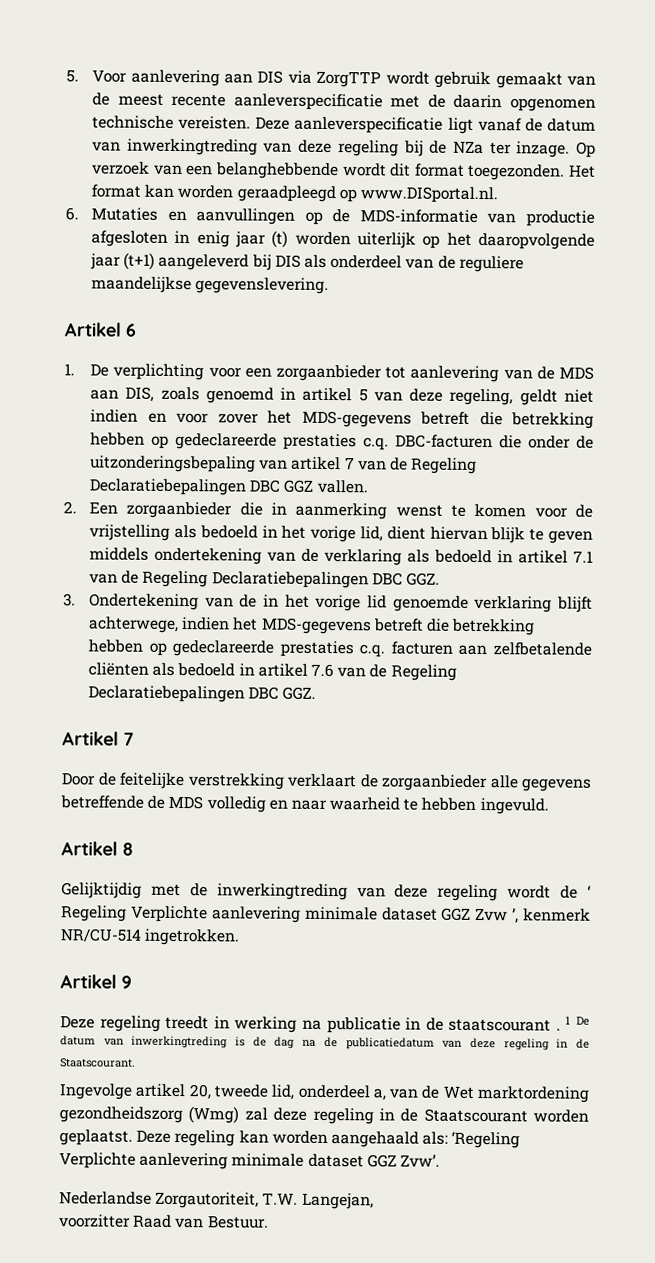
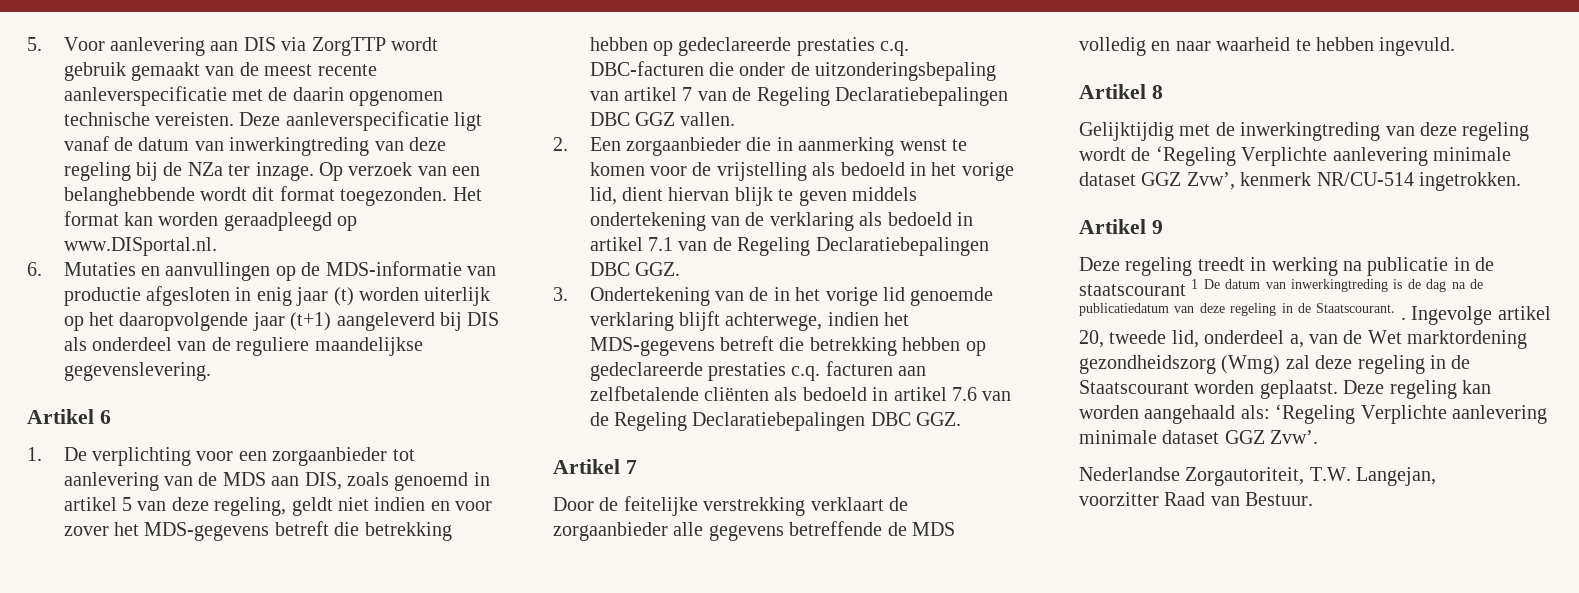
[587,885,592,898] [61,905,520,924] ‘ Regeling Verplichte aanlevering minimale dataset GGZ Zvw ’, -> [1155,146,1511,166] [1079,172,1235,190] ‘Regeling Verplichte aanlevering minimale dataset GGZ Zvw’,
[555,1028,561,1031] . -> (1186, 290) none
(136, 1063) // -> [1400,317,1406,320] .

